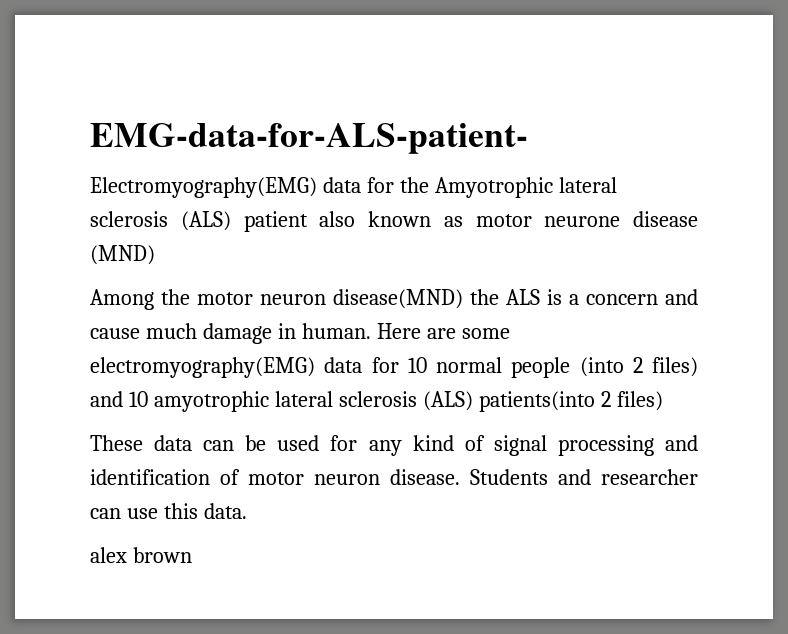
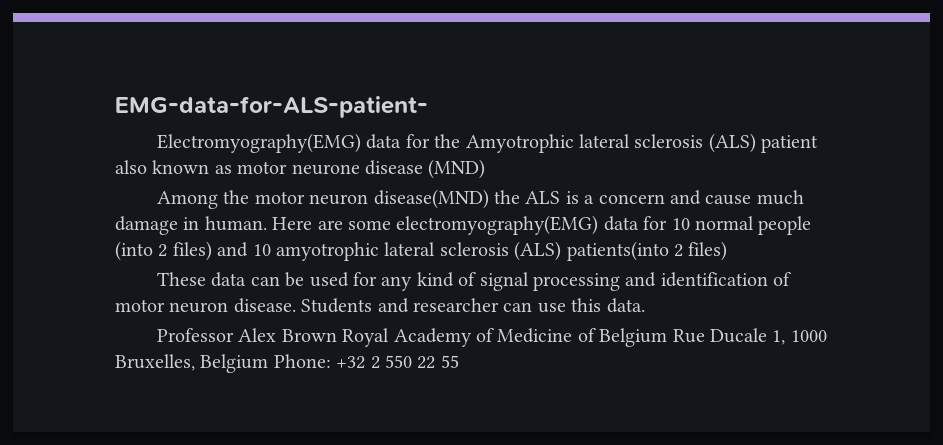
[90,547,192,563] alex brown -> [156,328,827,347] [115,354,459,373] Professor Alex Brown Royal Academy of Medicine of Belgium Rue Ducale 1, 1000 Bruxelles, Belgium Phone: +32 2 550 22 55

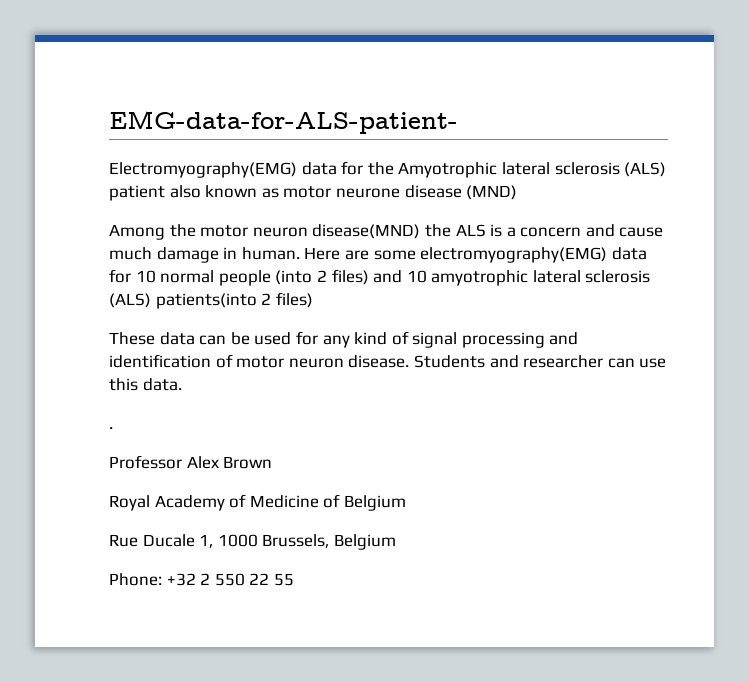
(645, 305) none -> [109,427,113,429] // .
(337, 335) none -> (273, 462) //
(668, 337) none -> (406, 503) //
[115,354,269,373] Bruxelles, Belgium -> [262,534,396,550] Brussels, Belgium //

